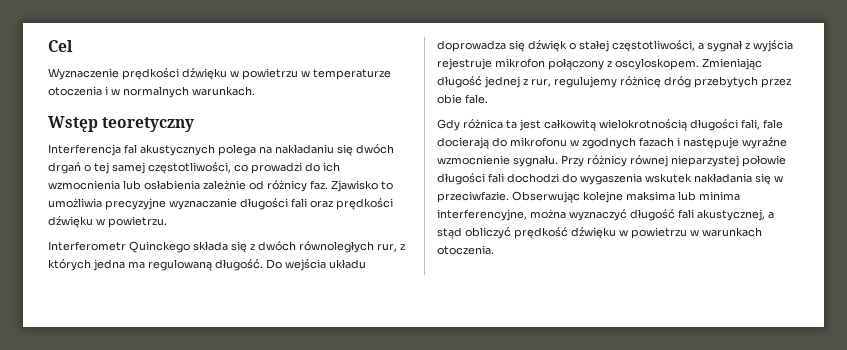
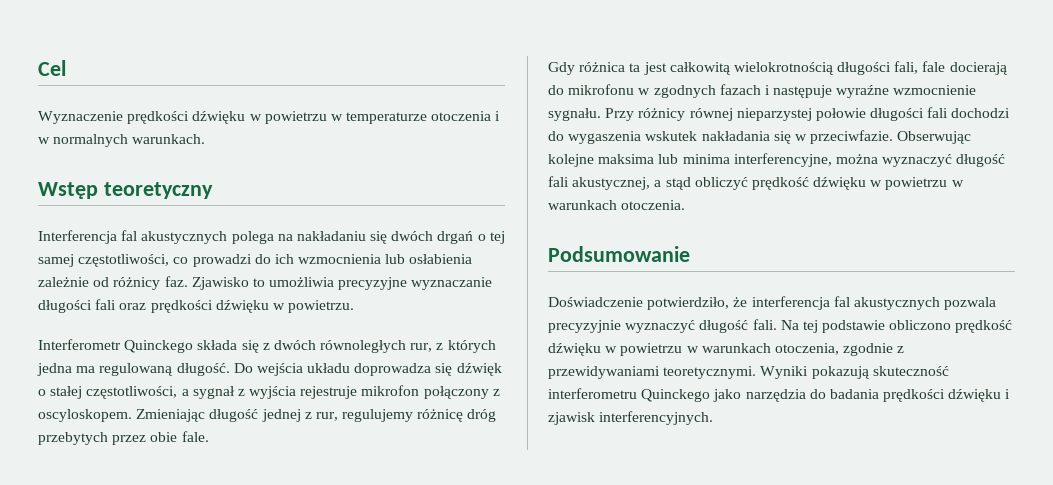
(494, 250) none -> [548,246,690,262] [548,296,997,310] [548,319,1013,333] [548,343,905,356] [548,366,949,379] [548,388,1011,402] [548,411,714,425] // Podsumowanie // Doświadczenie potwierdziło, że interferencja fal akustycznych pozwala precyzyjnie wyznaczyć długość fali. Na tej podstawie obliczono prędkość dźwięku w powietrzu w warunkach otoczenia, zgodnie z przewidywaniami teoretycznymi. Wyniki pokazują skuteczność interferometru Quinckego jako narzędzia do badania prędkości dźwięku i zjawisk interferencyjnych.

